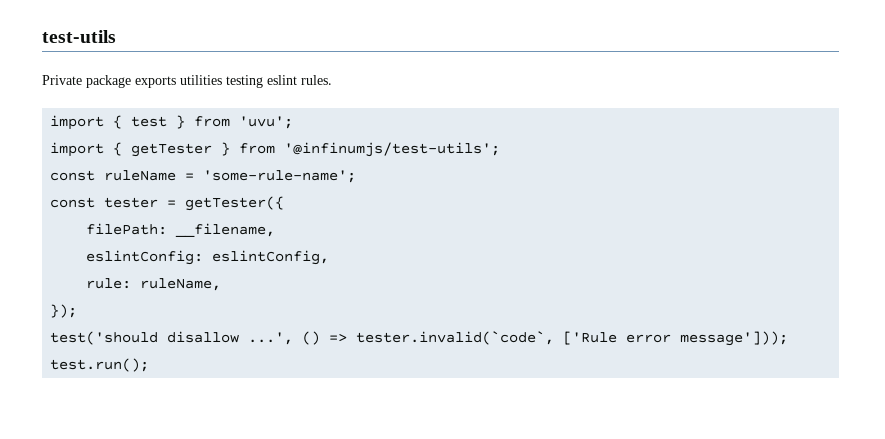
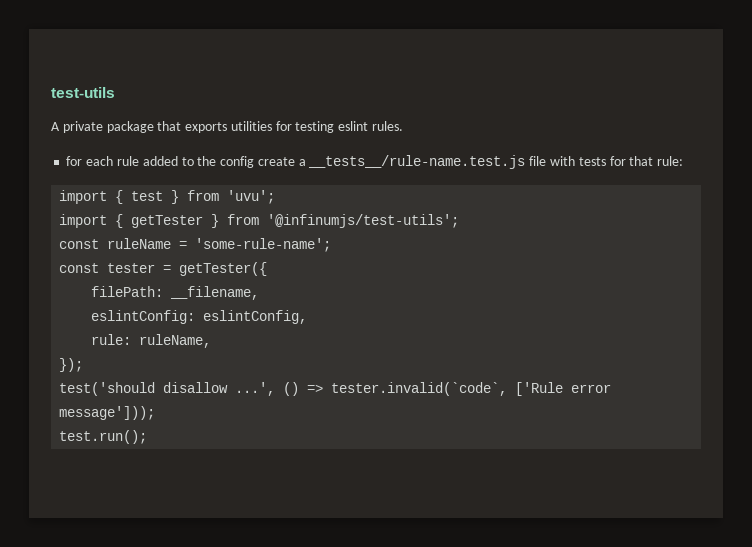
[42,75,131,88] Private package -> [51,121,182,133] A private package that
(222, 80) none -> [275,121,292,131] for
(332, 80) none -> [66,155,684,169] // for each rule added to the config create a __tests__/rule-name.test.js file with tests for that rule:

